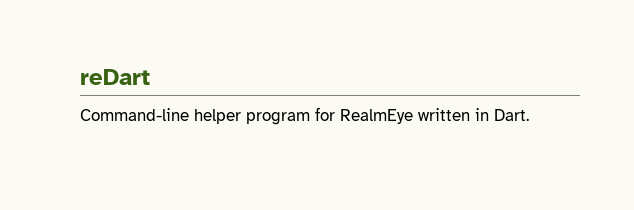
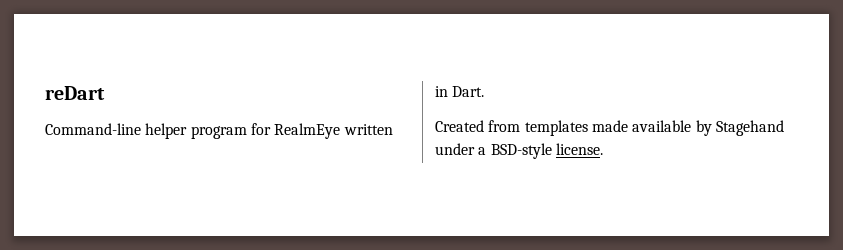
(529, 115) none -> [435,120,784,136] [435,143,603,159] // Created from templates made available by Stagehand under a BSD-style license.

